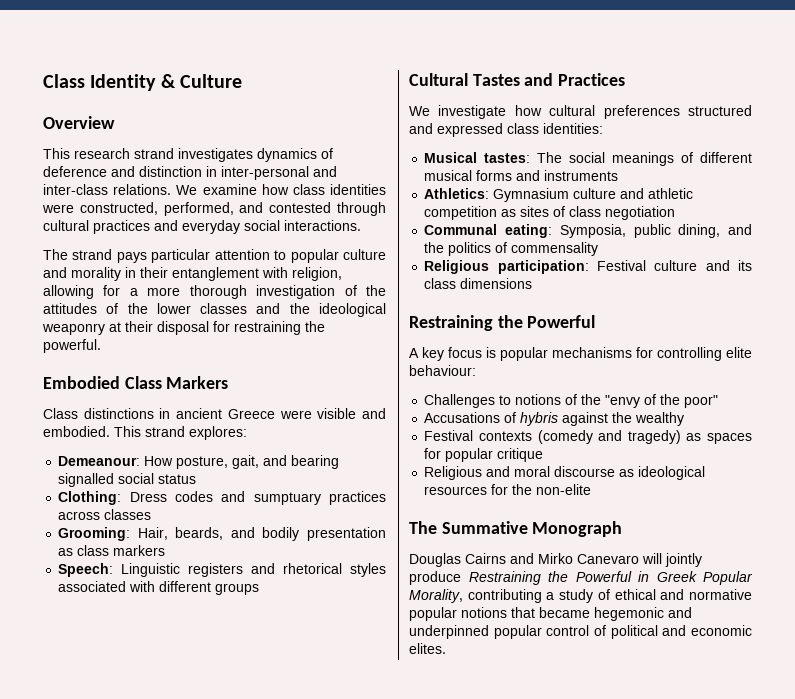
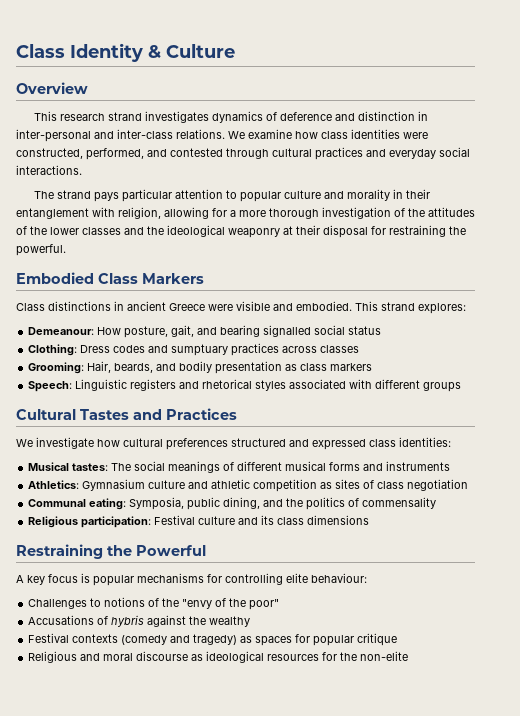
[409,521,623,537] [409,553,702,567] [409,571,753,585] [409,589,752,603] [409,607,692,621] [409,625,752,639] [409,643,446,654] // The Summative Monograph // Douglas Cairns and Mirko Canevaro will jointly produce Restraining the Powerful in Greek Popular Morality, contributing a study of ethical and normative popular notions that became hegemonic and underpinned popular control of political and economic elites. -> (409, 656) none

